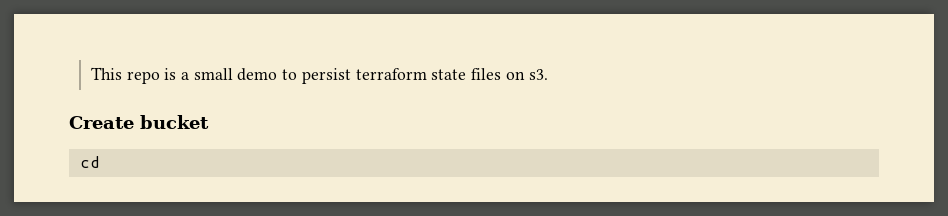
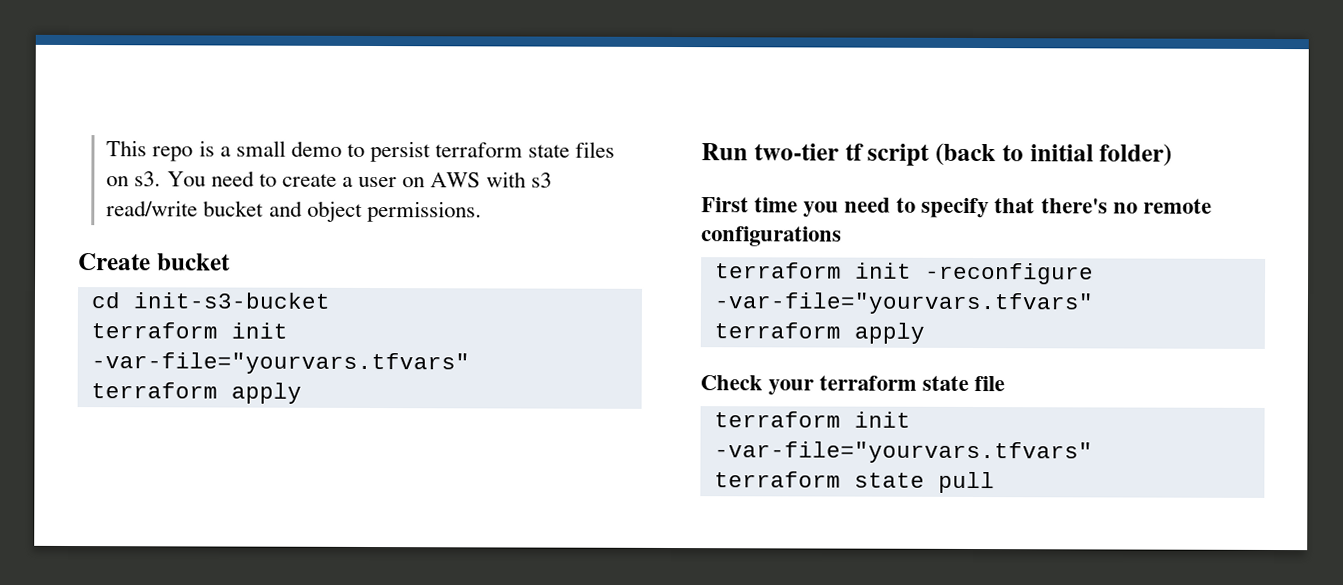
[69,115,209,129] [79,156,99,168] // Create bucket // cd -> [166,170,553,188] [106,200,482,223] [78,253,231,271] [90,292,330,309] [90,322,288,339] [90,352,470,375] [90,382,302,404] [701,142,1173,167] [701,197,1212,219] [701,226,842,247] [714,262,1094,285] [713,292,1093,315] [713,322,925,344] [700,375,1006,396] [713,411,911,428] [713,441,1093,464] [713,471,995,494] You need to create a user on AWS with s3 read/write bucket and object permissions. // Create bucket // cd init-s3-bucket // terraform init -var-file="yourvars.tfvars" // terraform apply // Run two-tier tf script (back to initial folder) // First time you need to specify that there's no remote configurations // terraform init -reconfigure -var-file="yourvars.tfvars" // terraform apply // Check your terraform state file // terraform init -var-file="yourvars.tfvars" // terraform state pull

